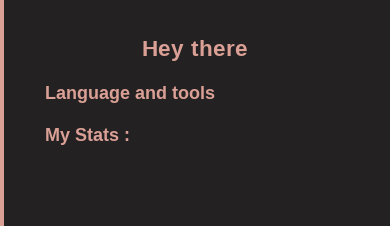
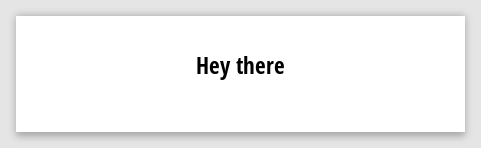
[45,86,215,103] [45,128,130,145] // Language and tools // My Stats : -> (286, 65) none

